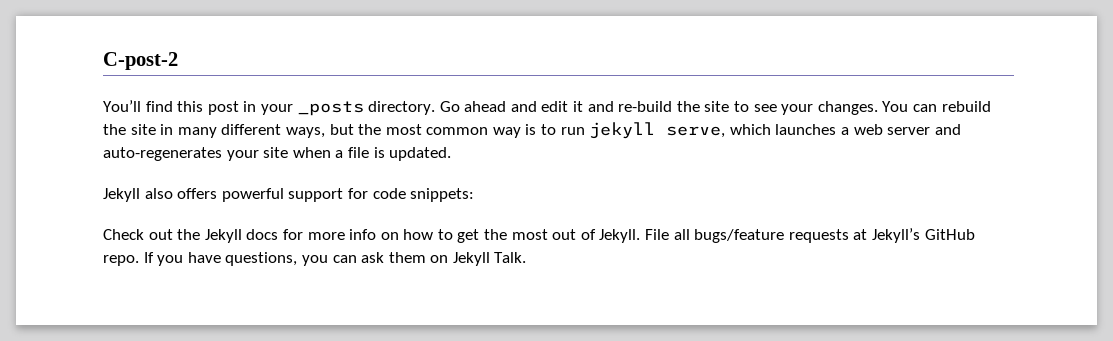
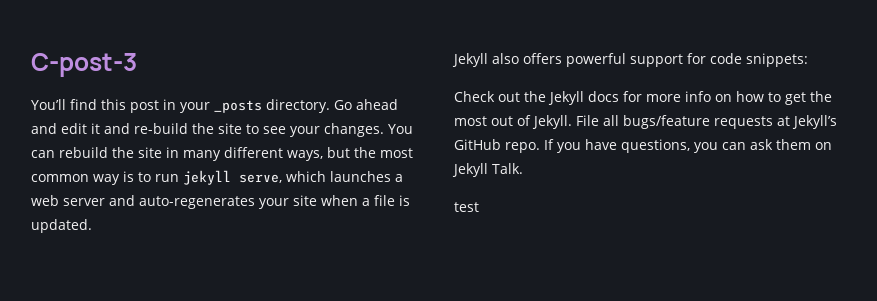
[103,52,178,70] C-post-2 -> [31,53,137,77] C-post-3
(527, 257) none -> [454,202,479,212] // test

